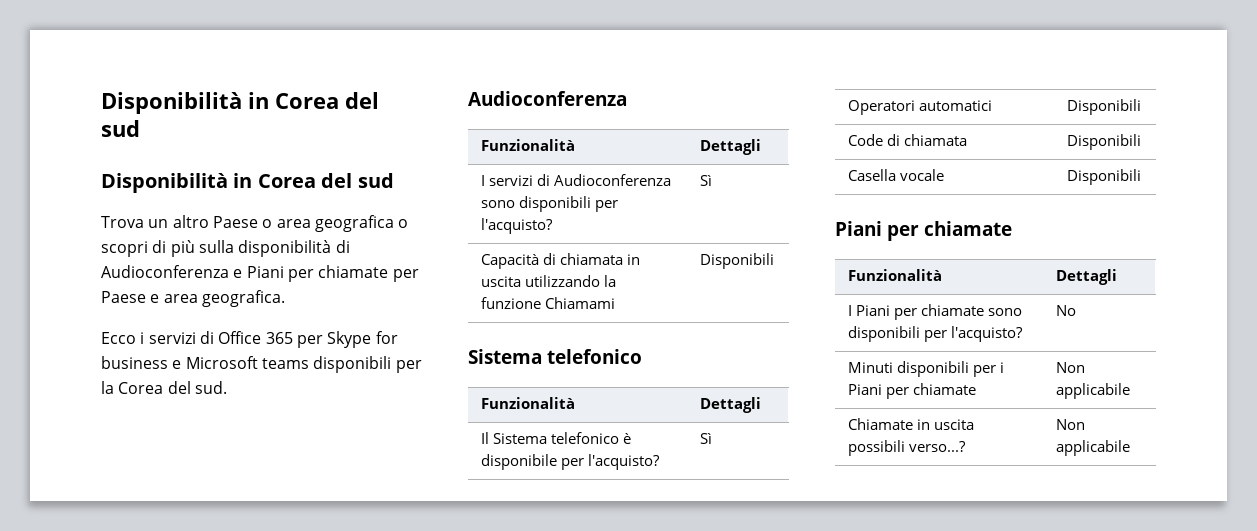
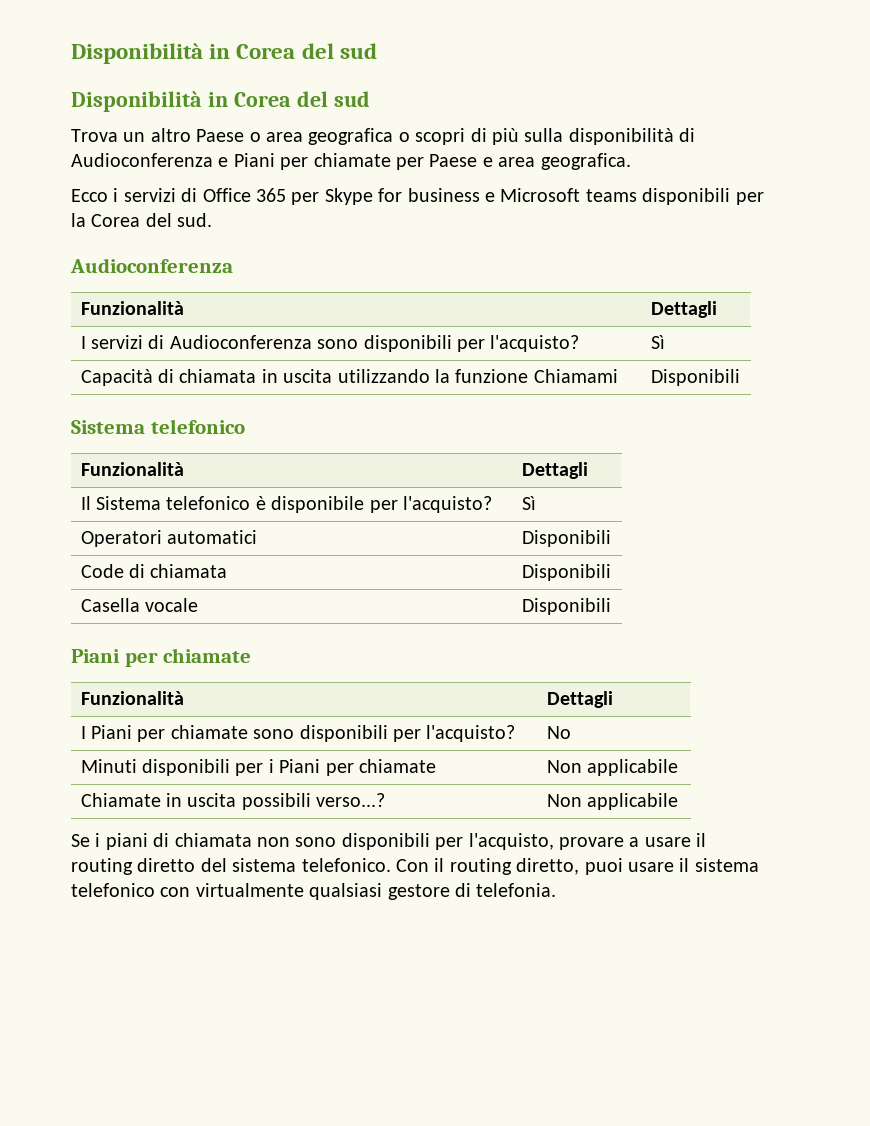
(1130, 448) none -> [71,833,707,850] [71,858,759,875] [71,883,557,900] // Se i piani di chiamata non sono disponibili per l'acquisto, provare a usare il routing diretto del sistema telefonico. Con il routing diretto, puoi usare il sistema telefonico con virtualmente qualsiasi gestore di telefonia.

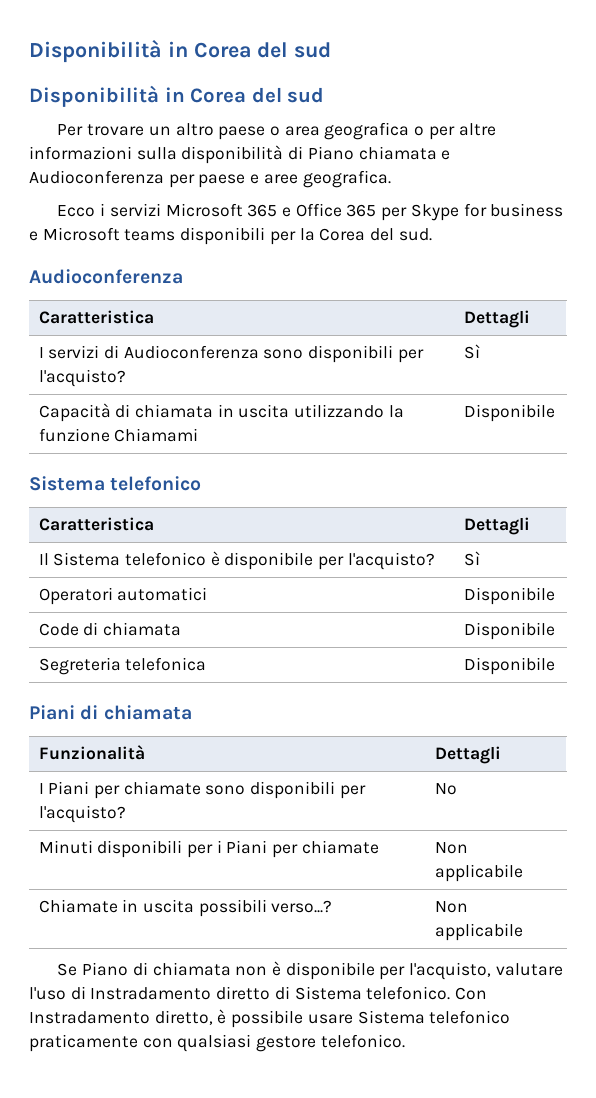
[71,129,118,142] Trova -> [57,124,145,136] Per trovare
[196,129,245,142] Paese -> [218,126,266,140] paese
[415,128,696,145] [71,153,536,170] scopri di più sulla disponibilità di Audioconferenza e Piani per chiamate per Paese e area -> [428,123,496,140] [29,145,451,164] [29,170,298,188] per altre informazioni sulla disponibilità di Piano chiamata e Audioconferenza per paese e aree
[181,188,198,202] di -> [165,203,291,217] Microsoft 365 e
[80,301,184,315] Funzionalità -> [38,310,154,324] Caratteristica
[650,369,740,386] Disponibili -> [463,404,555,422] Disponibile
[80,462,184,476] Funzionalità -> [38,517,154,531] Caratteristica
[521,530,611,547] Disponibili -> [463,587,555,605] Disponibile
[521,564,611,581] [80,598,199,612] [521,598,611,615] [71,648,252,667] Disponibili // Casella vocale | Disponibili // Piani per chiamate -> [463,622,555,640] [38,657,207,675] [463,657,555,675] [29,705,192,720] Disponibile // Segreteria telefonica | Disponibile // Piani di chiamata
[95,833,148,850] i piani -> [82,962,129,976] Piano
[295,833,707,850] [71,858,759,875] [71,883,557,900] sono disponibili per l'acquisto, provare a usare il routing diretto del sistema telefonico. Con il routing diretto, puoi usare il sistema telefonico con virtualmente qualsiasi gestore di telefonia. -> [271,961,563,980] [29,986,488,1000] [29,1009,511,1028] [29,1034,405,1052] è disponibile per l'acquisto, valutare l'uso di Instradamento diretto di Sistema telefonico. Con Instradamento diretto, è possibile usare Sistema telefonico praticamente con qualsiasi gestore telefonico.

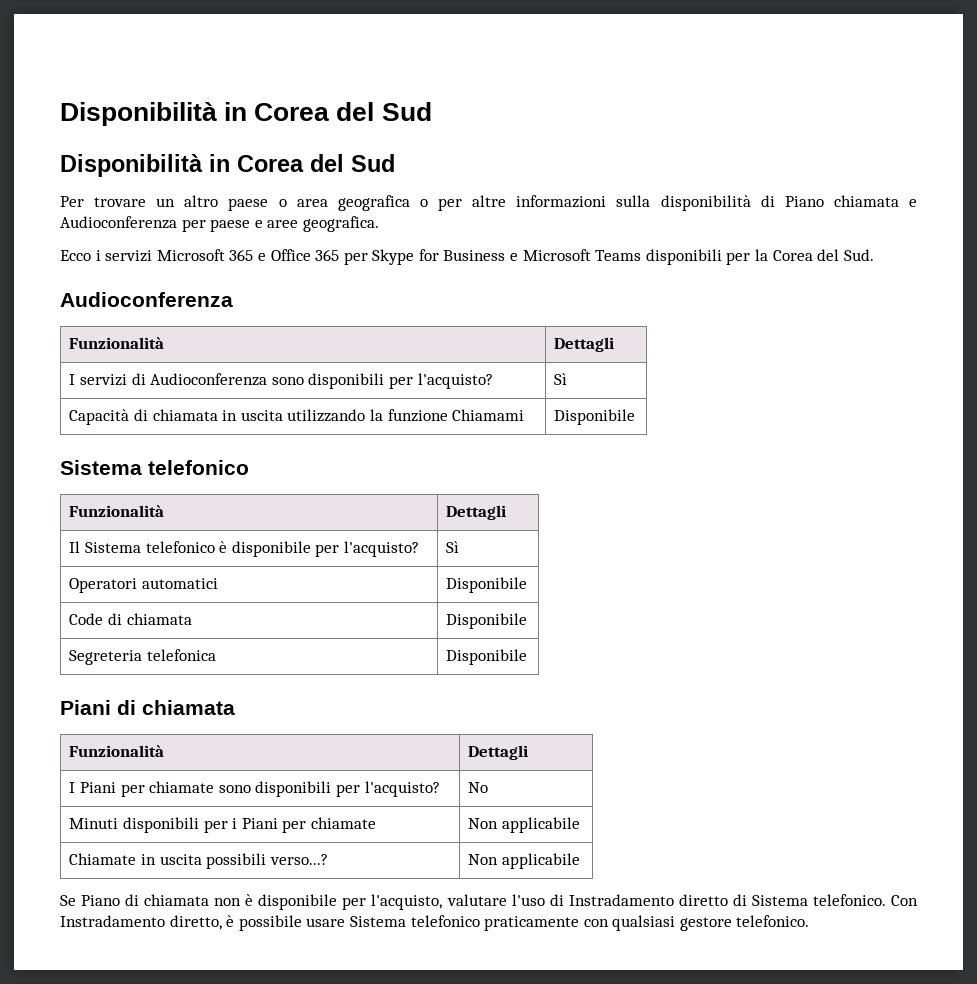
[29,39,332,63] [29,85,325,107] Disponibilità in Corea del sud // Disponibilità in Corea del sud -> [60,102,432,126] [60,154,395,177] Disponibilità in Corea del Sud // Disponibilità in Corea del Sud
[490,203,564,217] business -> [443,250,506,261] Business
[124,229,176,241] teams -> [595,250,642,261] Teams
[398,228,432,241] sud. -> [843,249,874,261] Sud.
[38,310,154,324] Caratteristica -> [69,337,165,349] Funzionalità
[38,517,154,531] Caratteristica -> [69,505,165,517] Funzionalità

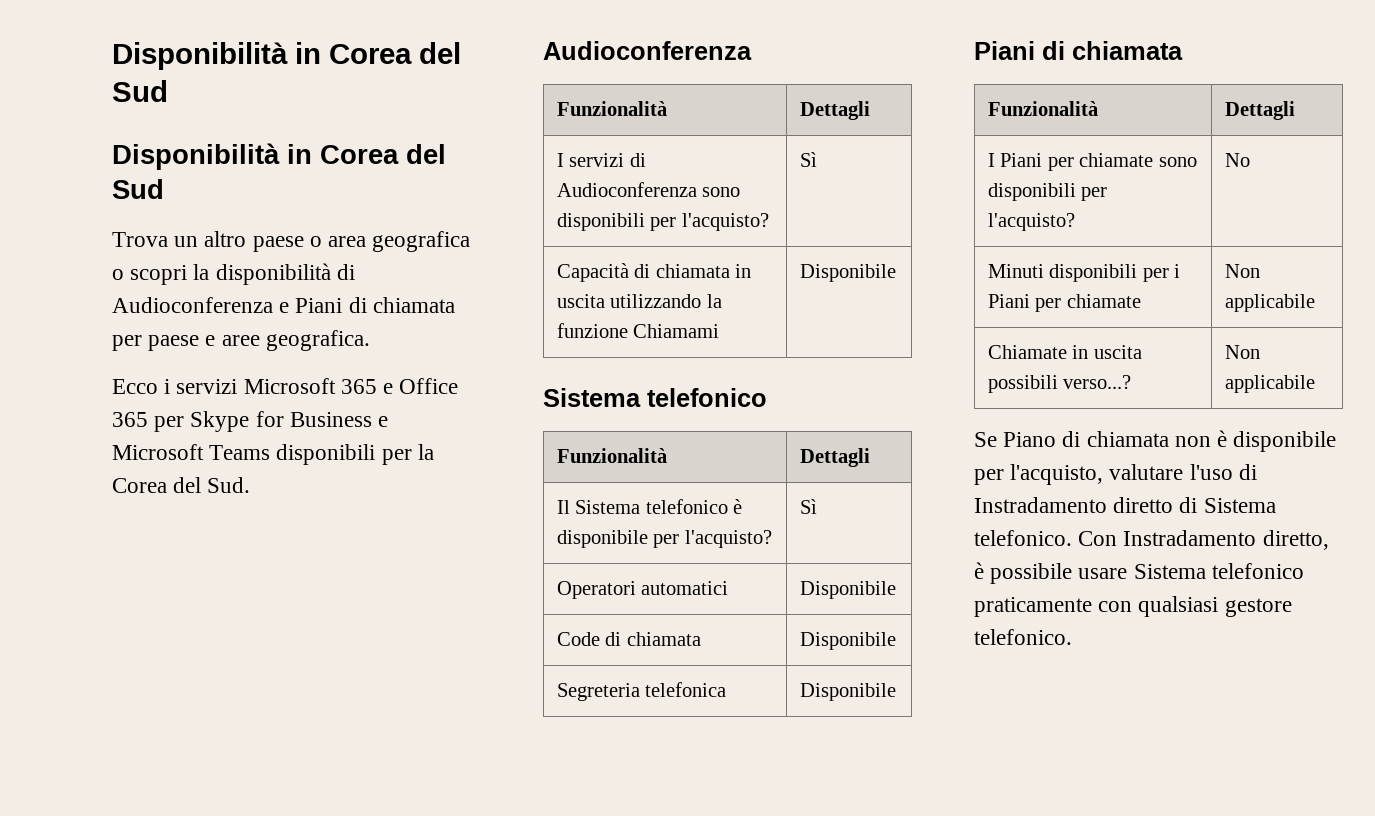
[60,196,147,207] Per trovare -> [112,232,168,247] Trova
[438,195,917,211] [60,216,177,229] per altre informazioni sulla disponibilità di Piano chiamata e Audioconferenza -> [130,263,355,285] [112,297,455,313] scopri la disponibilità di Audioconferenza e Piani di chiamata

